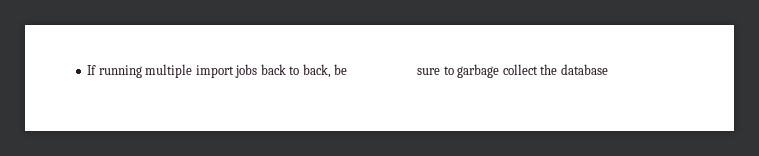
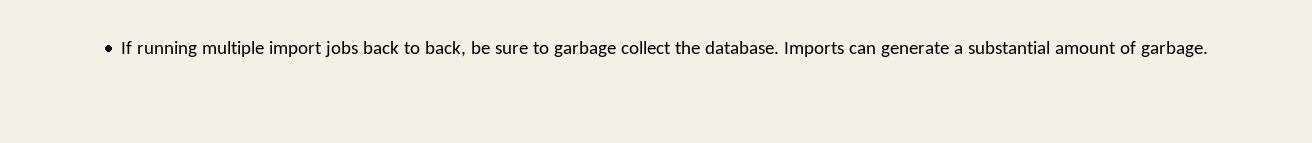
[560,64,608,75] database -> [705,41,1209,57] database. Imports can generate a substantial amount of garbage.

